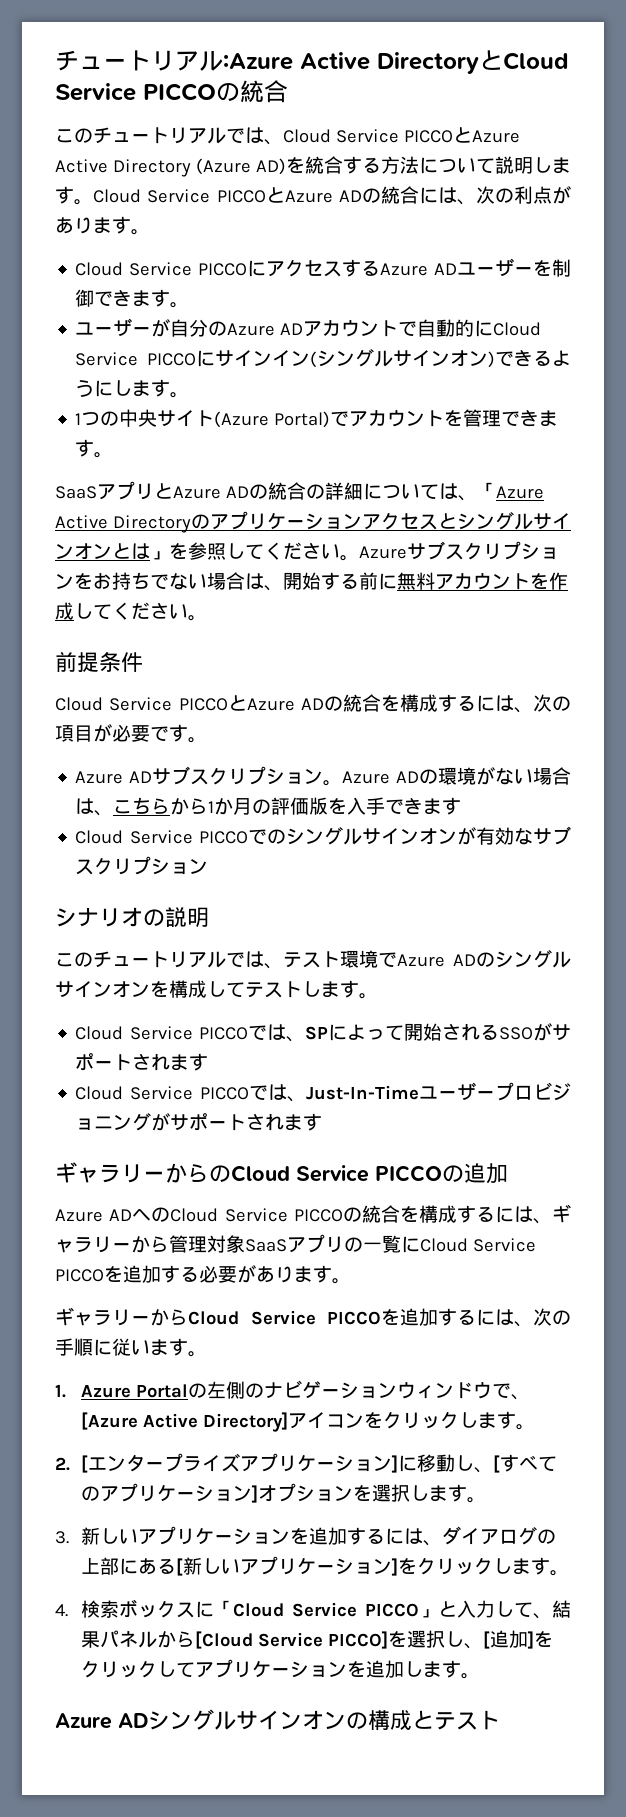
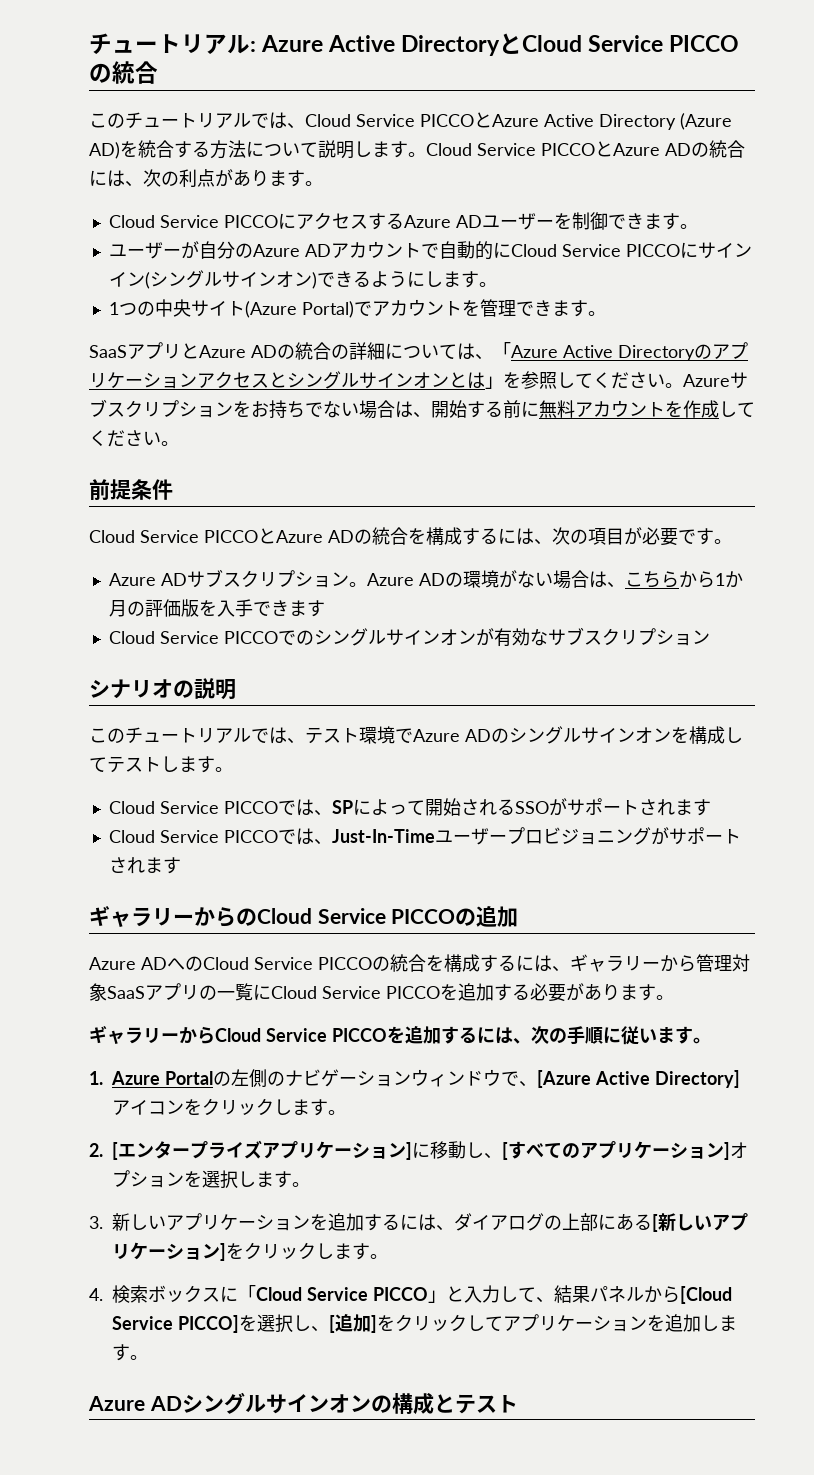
[55,50,293,71] チュートリアル:Azure -> [89,33,324,54] チュートリアル: Azure

